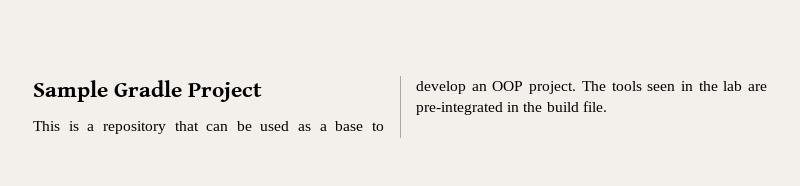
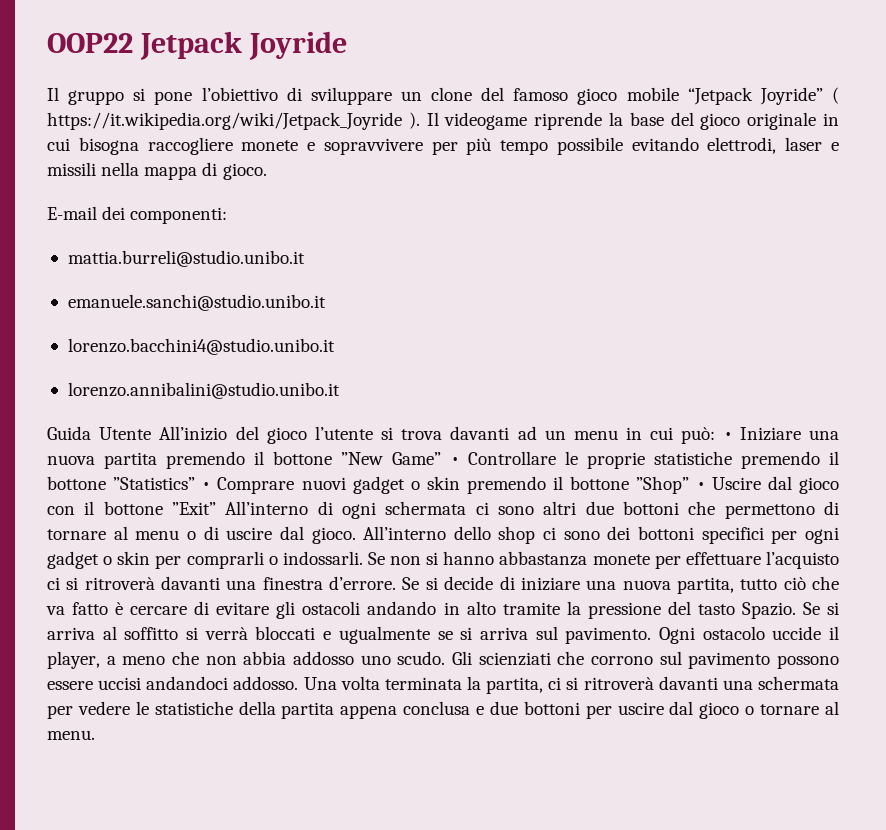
[33,80,263,102] [33,121,384,134] [416,81,767,94] [416,101,607,115] Sample Gradle Project // This is a repository that can be used as a base to develop an OOP project. The tools seen in the lab are pre-integrated in the build file. -> [47,31,347,60] [47,87,839,105] [47,112,839,130] [47,137,839,155] [47,162,267,180] [47,206,228,224] [67,250,305,267] [67,294,326,311] [67,338,335,355] [67,382,340,399] [47,426,839,444] [47,451,840,469] [47,476,839,494] [47,501,840,519] [47,526,839,544] [47,551,839,569] [47,576,840,594] [46,601,839,619] [47,626,839,644] [47,651,839,669] [47,676,839,694] [47,701,839,719] [47,730,95,740] OOP22 Jetpack Joyride // Il gruppo si pone l’obiettivo di sviluppare un clone del famoso gioco mobile “Jetpack Joyride” ( https://it.wikipedia.org/wiki/Jetpack_Joyride ). Il videogame riprende la base del gioco originale in cui bisogna raccogliere monete e sopravvivere per più tempo possibile evitando elettrodi, laser e missili nella mappa di gioco. // E-mail dei componenti: // mattia.burreli@studio.unibo.it // emanuele.sanchi@studio.unibo.it // lorenzo.bacchini4@studio.unibo.it // lorenzo.annibalini@studio.unibo.it // Guida Utente All’inizio del gioco l’utente si trova davanti ad un menu in cui può: • Iniziare una nuova partita premendo il bottone ”New Game” • Controllare le proprie statistiche premendo il bottone ”Statistics” • Comprare nuovi gadget o skin premendo il bottone ”Shop” • Uscire dal gioco con il bottone ”Exit” All’interno di ogni schermata ci sono altri due bottoni che permettono di tornare al menu o di uscire dal gioco. All’interno dello shop ci sono dei bottoni specifici per ogni gadget o skin per comprarli o indossarli. Se non si hanno abbastanza monete per effettuare l’acquisto ci si ritroverà davanti una finestra d’errore. Se si decide di iniziare una nuova partita, tutto ciò che va fatto è cercare di evitare gli ostacoli andando in alto tramite la pressione del tasto Spazio. Se si arriva al soffitto si verrà bloccati e ugualmente se si arriva sul pavimento. Ogni ostacolo uccide il player, a meno che non abbia addosso uno scudo. Gli scienziati che corrono sul pavimento possono essere uccisi andandoci addosso. Una volta terminata la partita, ci si ritroverà davanti una schermata per vedere le statistiche della partita appena conclusa e due bottoni per uscire dal gioco o tornare al menu.

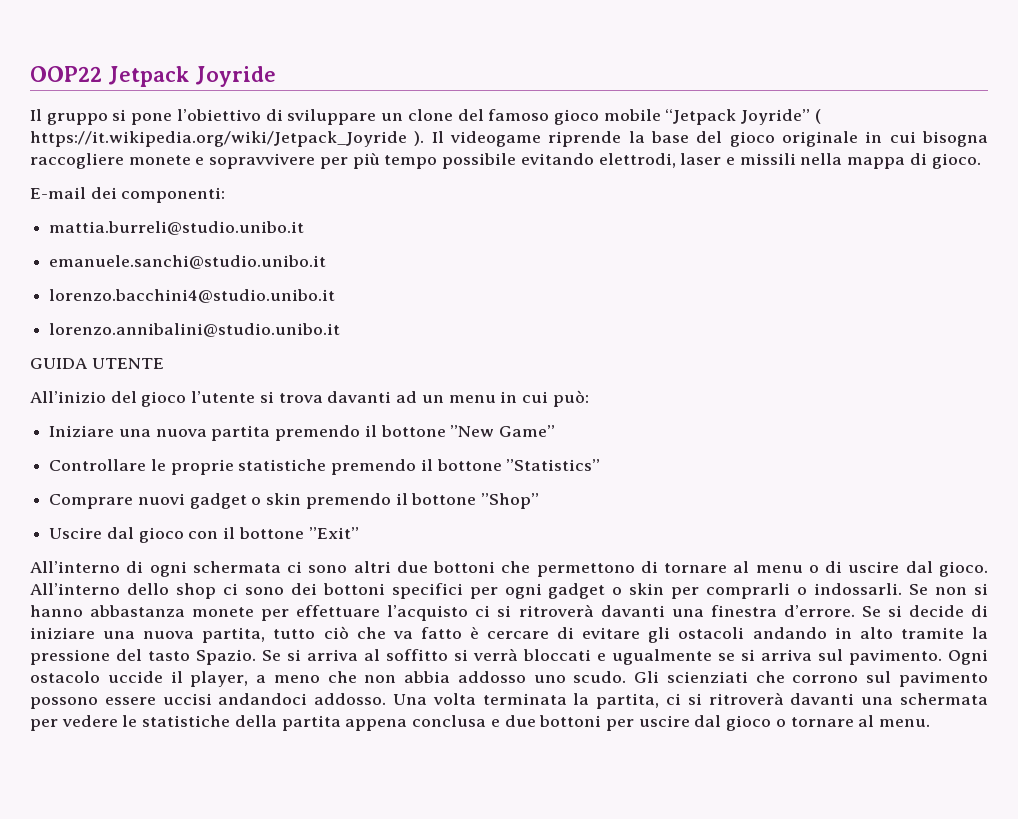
[47,426,152,440] Guida Utente -> [30,358,164,369] GUIDA UTENTE //
[723,432,732,440] • -> (589, 398) //
[450,457,459,465] • -> (556, 431) //
[202,482,211,490] • -> (601, 465) //
[696,482,705,490] • -> (540, 501) //
(216, 508) none -> (359, 533) //

